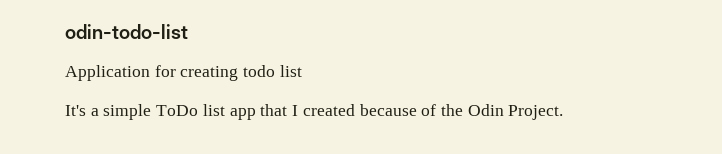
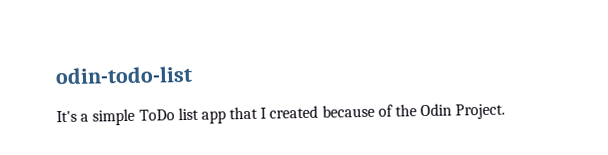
[65,65,302,81] // Application for creating todo list -> (193, 75) none

